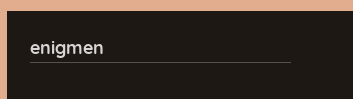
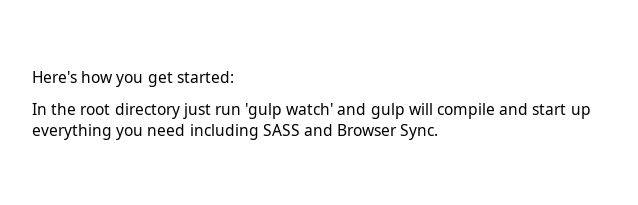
[30,40,104,58] enigmen -> [32,71,234,87] [32,103,591,119] [32,124,439,140] Here's how you get started: // In the root directory just run 'gulp watch' and gulp will compile and start up everything you need including SASS and Browser Sync.

